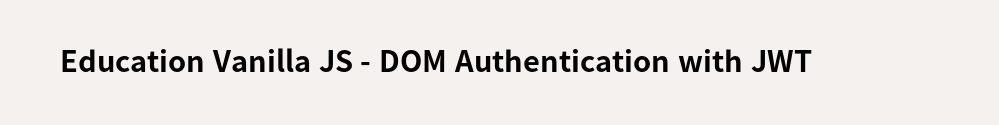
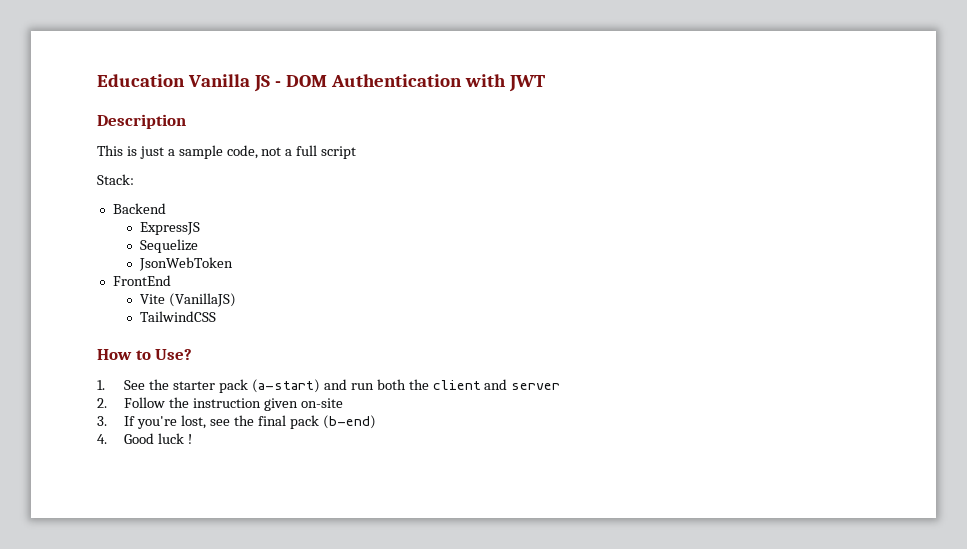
(812, 61) none -> [97,114,186,129] [97,145,357,159] [97,174,134,185] [112,203,166,214] [140,222,201,235] [140,239,199,253] [139,257,234,271] [112,275,171,286] [140,293,237,307] [140,311,217,322] [97,349,193,360] [97,379,561,393] [97,397,343,411] [97,415,376,429] [97,433,193,444] // Description // This is just a sample code, not a full script // Stack: // Backend // ExpressJS // Sequelize // JsonWebToken // FrontEnd // Vite (VanillaJS) // TailwindCSS // How to Use? // 1. See the starter pack (a-start) and run both the client and server // 2. Follow the instruction given on-site // 3. If you're lost, see the final pack (b-end) // 4. Good luck !

